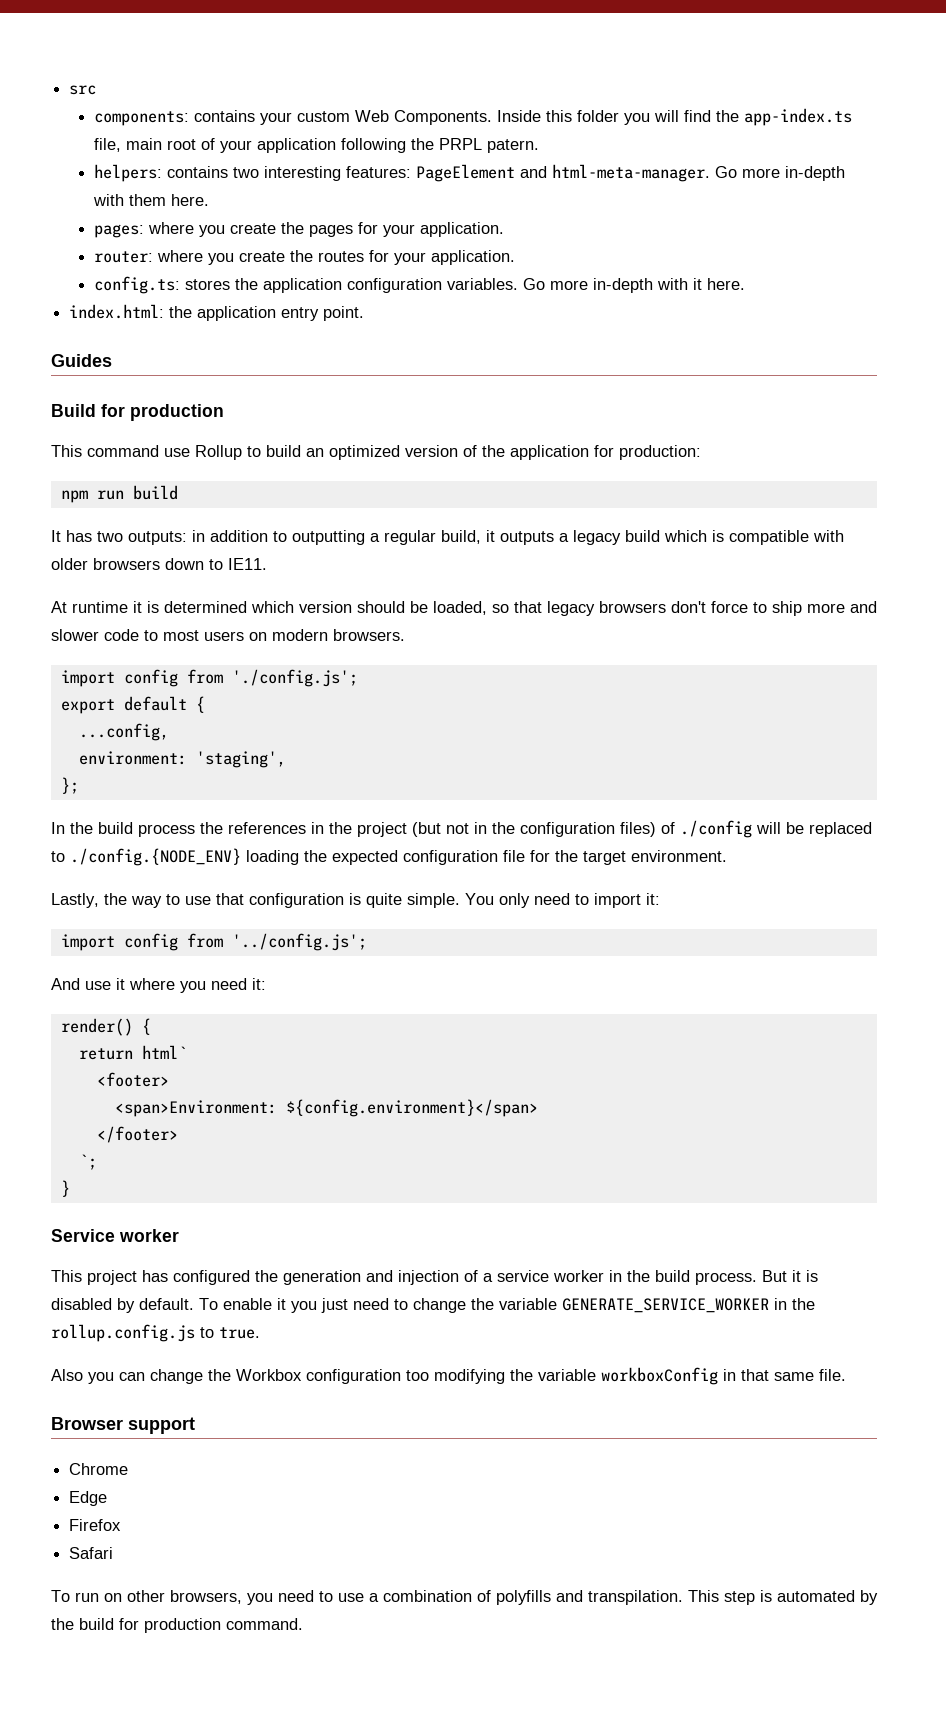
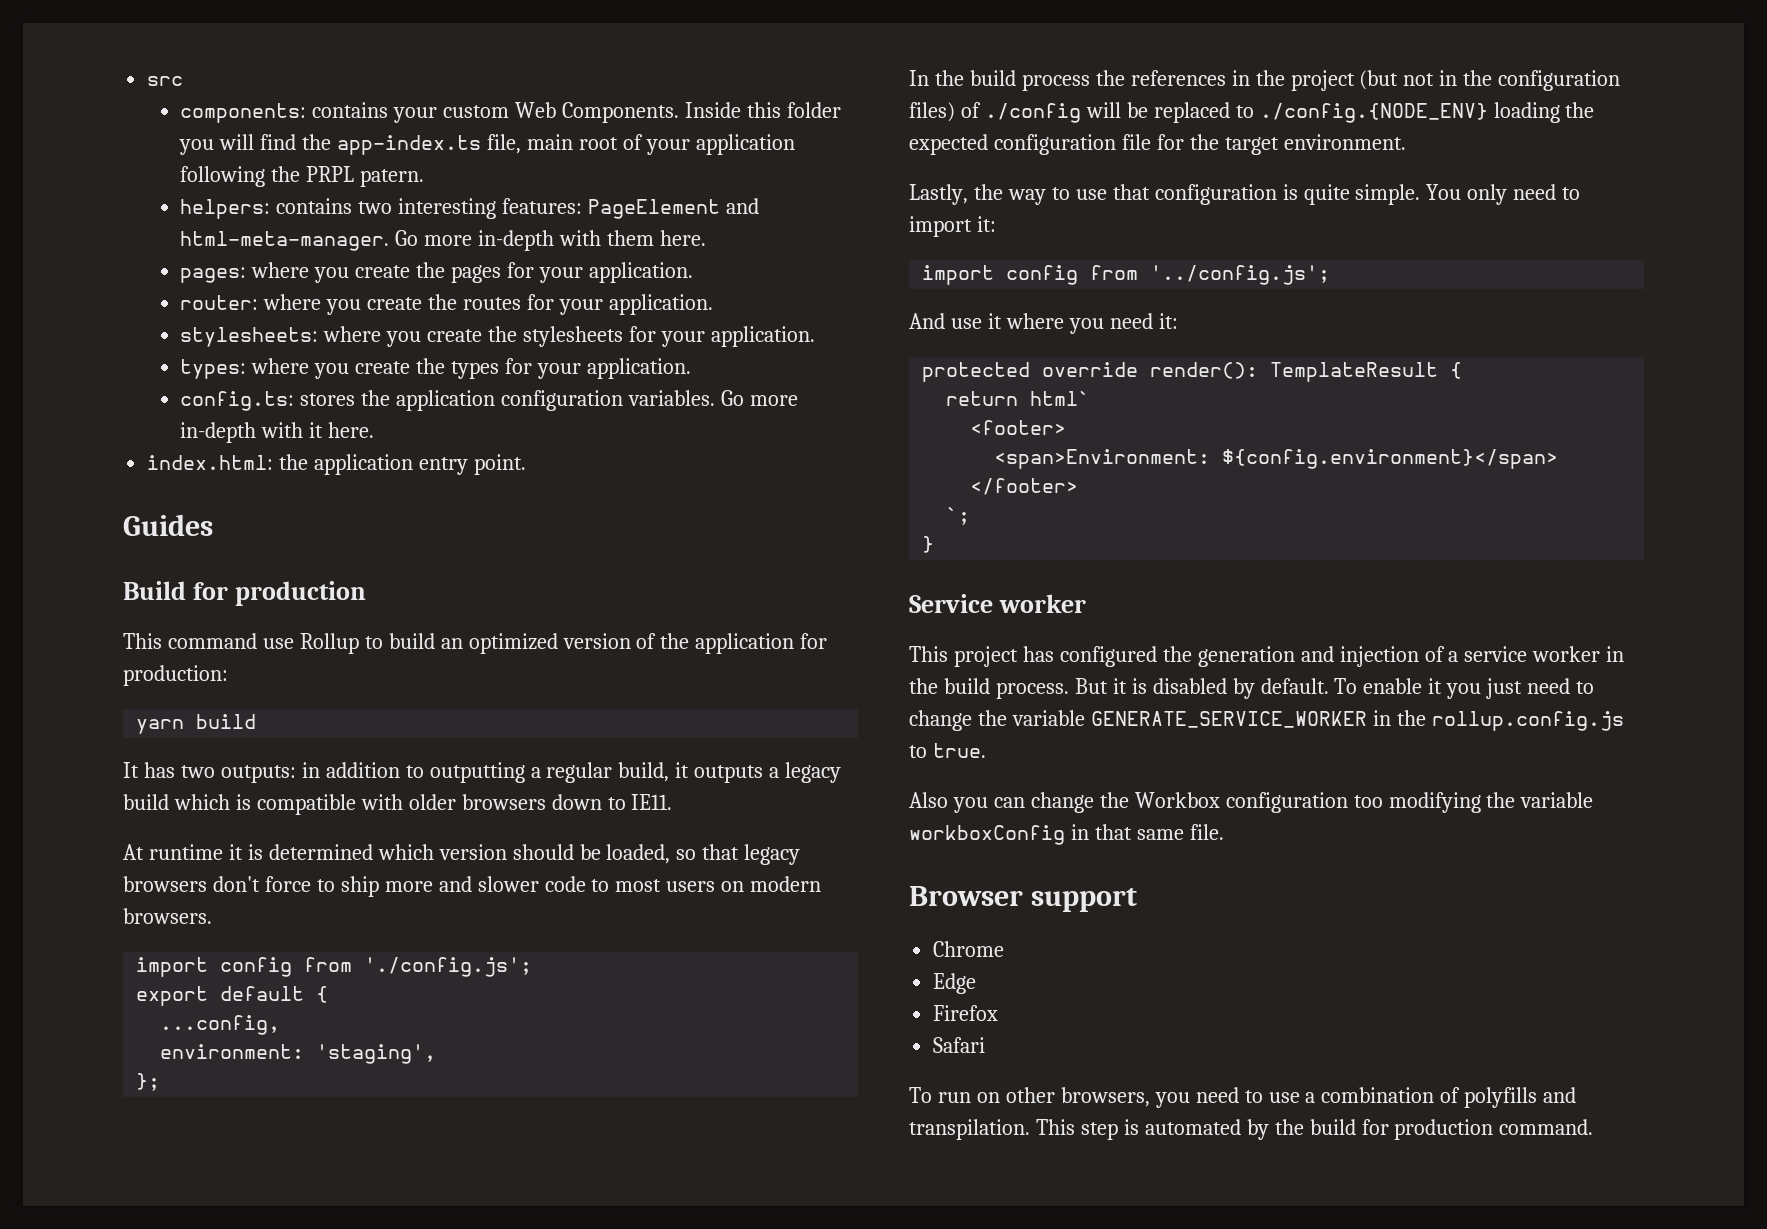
(515, 257) none -> [180,326,815,347] [180,358,691,379] // stylesheets: where you create the stylesheets for your application. // types: where you create the types for your application.
[60,490,124,503] npm run -> [136,719,185,734] yarn
[60,1018,133,1036] render() -> [922,362,1439,382] protected override render(): TemplateResult

